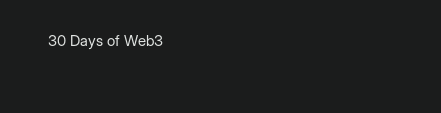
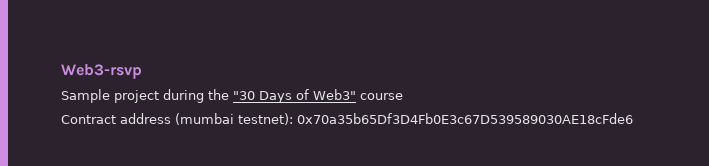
[48,35,164,50] 30 Days of Web3 -> [61,64,142,79] [61,89,403,103] [61,113,633,125] Web3-rsvp // Sample project during the "30 Days of Web3" course // Contract address (mumbai testnet): 0x70a35b65Df3D4Fb0E3c67D539589030AE18cFde6

